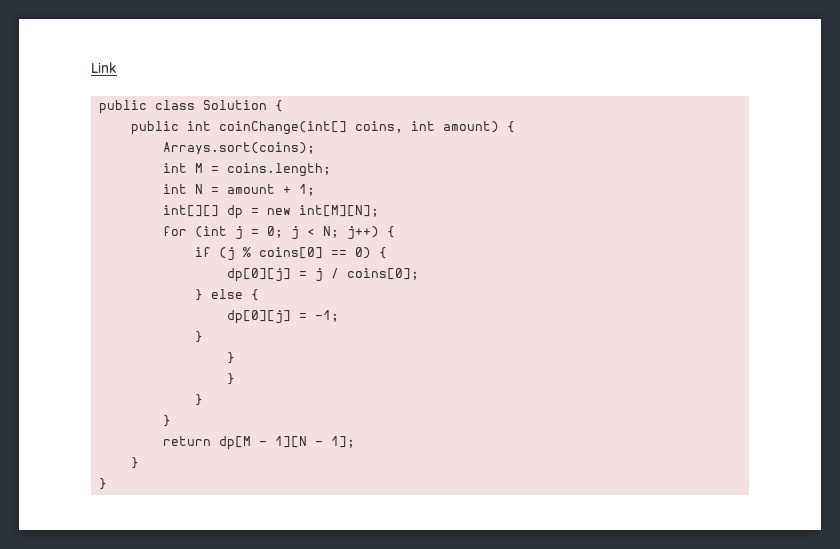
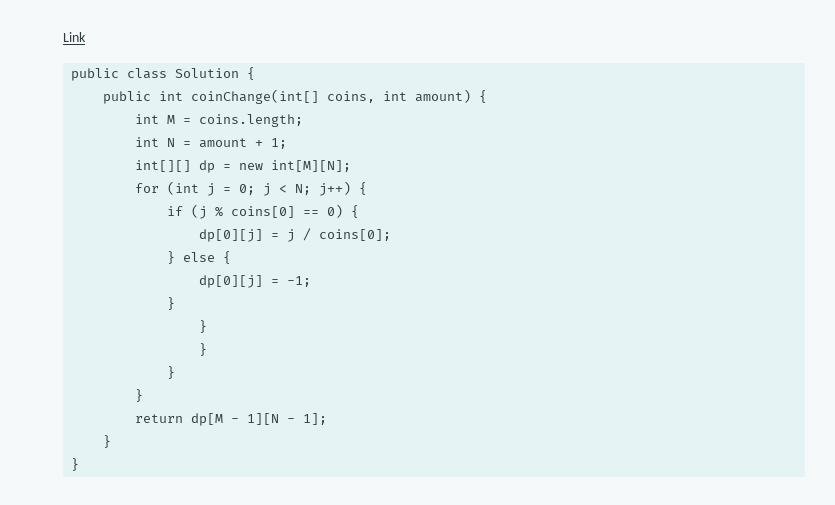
[163,142,316,155] // Arrays.sort(coins); -> (488, 96) none

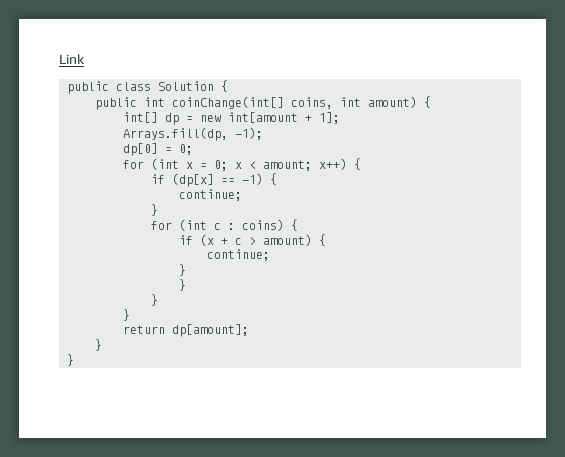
[135,114,304,127] [135,137,288,149] [135,160,352,173] [135,181,368,196] [167,204,360,219] [199,228,392,242] [167,251,232,264] [199,275,312,288] [167,297,176,310] int M = coins.length; // int N = amount + 1; // int[][] dp = new int[M][N]; // for (int j = 0; j < N; j++) { // if (j % coins[0] == 0) { // dp[0][j] = j / coins[0]; // } else { // dp[0][j] = -1; // } -> [123,112,341,125] [123,127,264,141] [123,143,194,156] [123,158,362,171] [151,173,278,187] [179,189,243,201] [151,204,159,216] [151,219,299,231] [179,234,327,246] [207,249,271,261] int[] dp = new int[amount + 1]; // Arrays.fill(dp, -1); // dp[0] = 0; // for (int x = 0; x < amount; x++) { // if (dp[x] == -1) { // continue; // } // for (int c : coins) { // if (x + c > amount) { // continue;
[191,413,328,426] dp[M - 1][N - 1]; -> [172,324,250,337] dp[amount];

